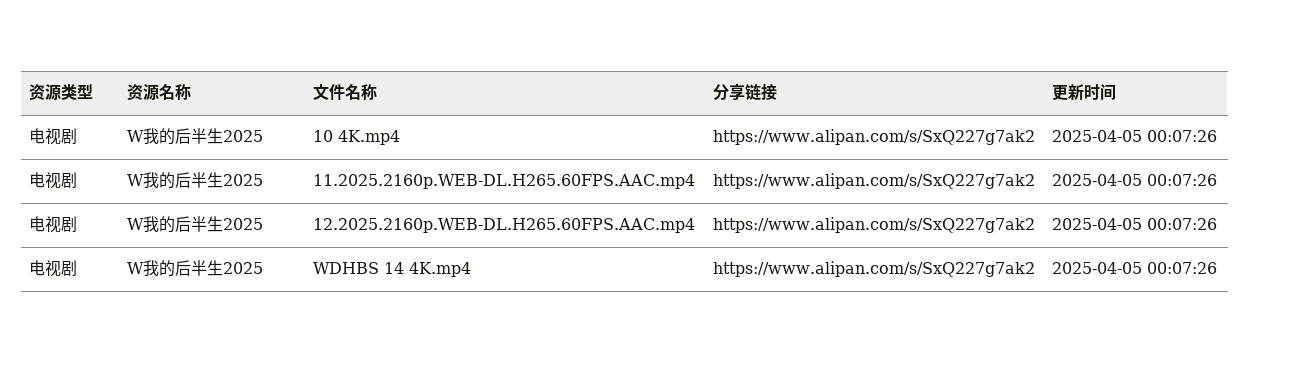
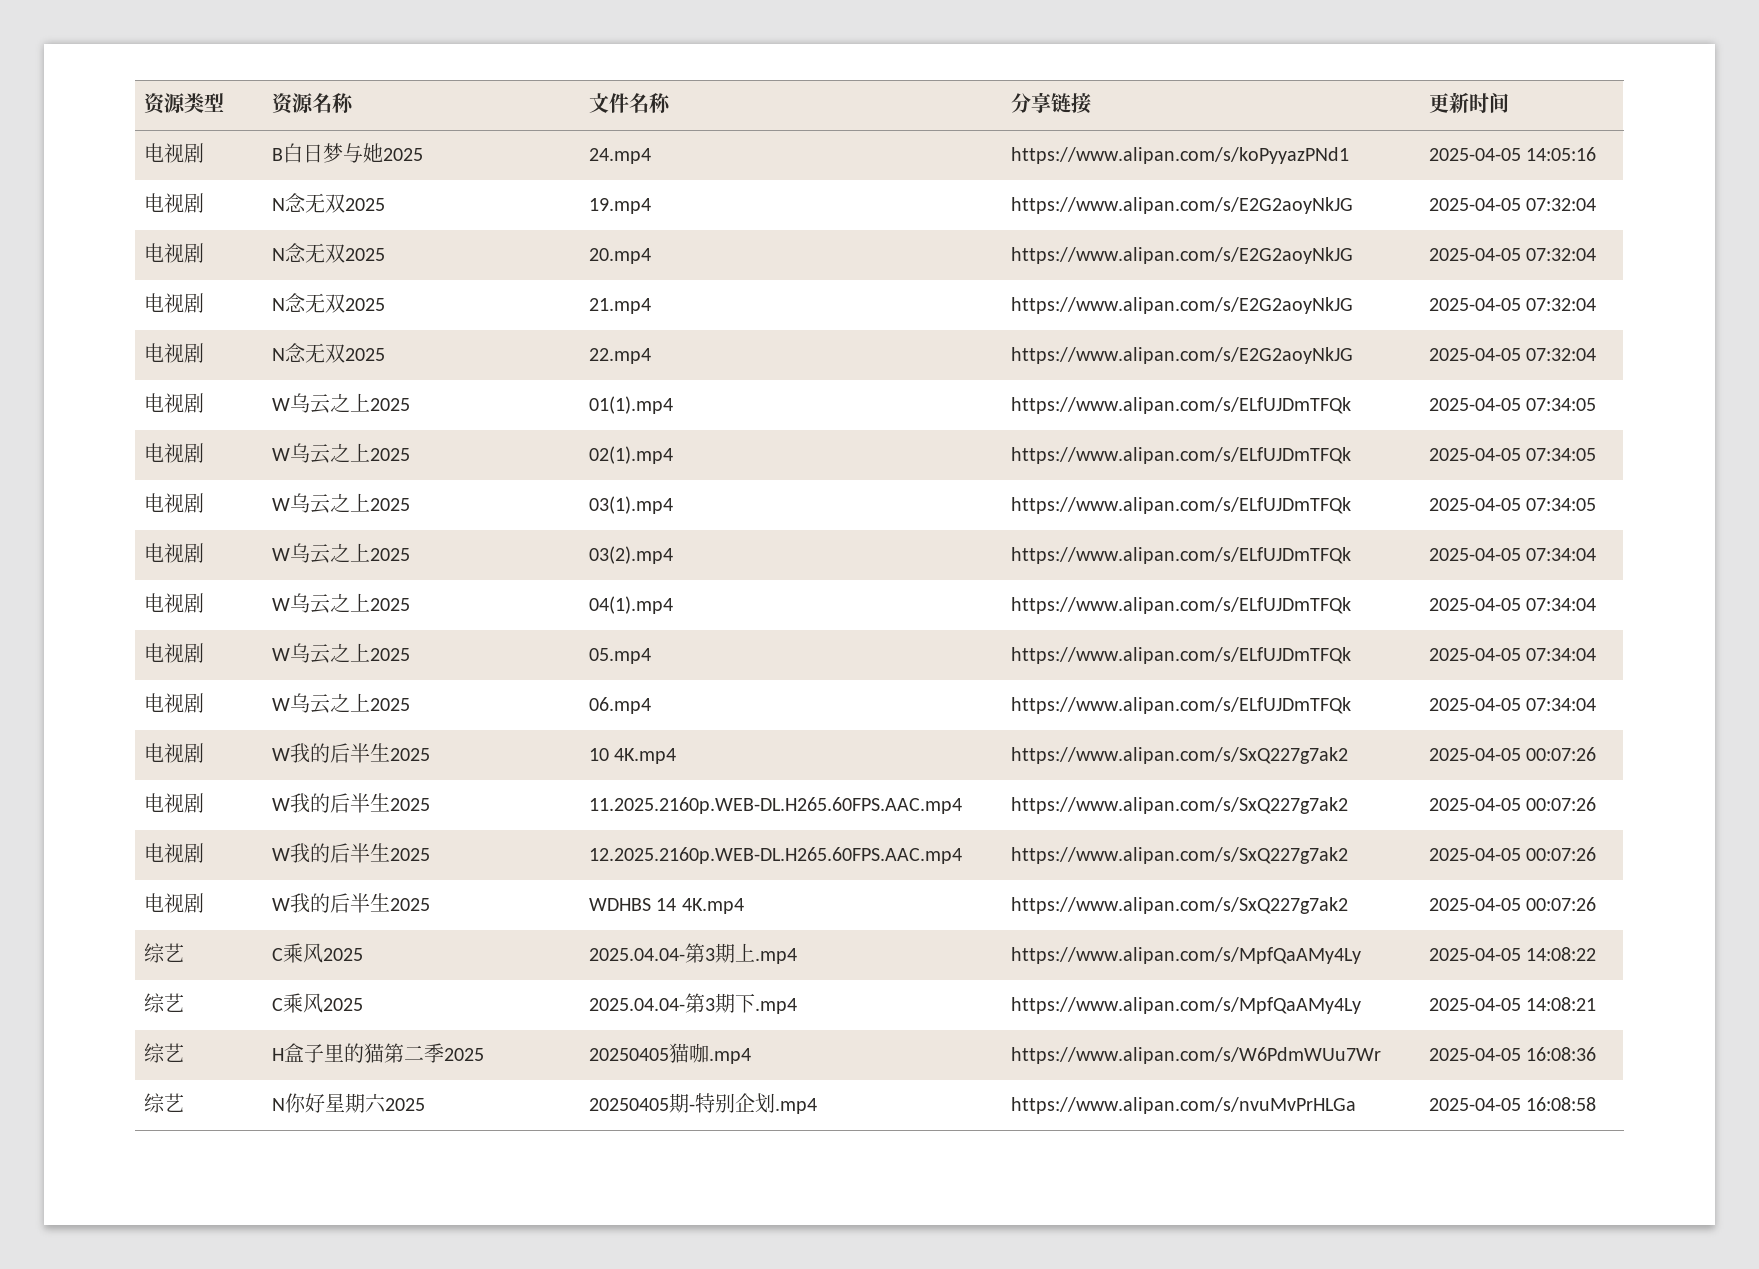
(1117, 92) none -> [143,143,204,163] [271,143,423,163] [588,148,651,164] [1010,147,1349,164] [1428,147,1597,161] [143,193,204,213] [271,193,385,213] [588,198,651,214] [1010,197,1353,214] [1428,198,1597,211] [143,243,204,263] [271,243,385,263] [588,248,651,264] [1010,247,1353,264] [1428,248,1597,261] [143,293,204,313] [271,293,385,313] [588,298,651,314] [1010,297,1353,314] [1428,298,1597,311] [143,343,204,363] [271,343,385,363] [588,348,651,364] [1010,347,1353,364] [1428,348,1597,361] [143,393,204,413] [271,393,410,414] [588,396,673,414] [1010,397,1351,414] [1428,398,1597,411] [143,443,204,463] [271,443,410,464] [588,446,673,464] [1010,447,1351,464] [1428,448,1597,461] [143,493,204,513] [271,493,410,514] [588,496,673,514] [1010,497,1351,514] [1428,498,1597,511] [143,543,204,563] [271,543,410,564] [588,546,673,564] [1010,547,1351,564] [1428,548,1597,561] [143,593,204,613] [271,593,410,614] [588,596,673,614] [1010,597,1351,614] [1428,598,1597,611] [143,643,204,663] [271,643,410,664] [588,648,651,664] [1010,647,1351,664] [1428,648,1597,661] [143,693,204,713] [271,693,410,714] [588,697,651,714] [1010,697,1351,714] [1428,698,1597,711] // 电视剧 | B白日梦与她2025 | 24.mp4 | https://www.alipan.com/s/koPyyazPNd1 | 2025-04-05 14:05:16 // 电视剧 | N念无双2025 | 19.mp4 | https://www.alipan.com/s/E2G2aoyNkJG | 2025-04-05 07:32:04 // 电视剧 | N念无双2025 | 20.mp4 | https://www.alipan.com/s/E2G2aoyNkJG | 2025-04-05 07:32:04 // 电视剧 | N念无双2025 | 21.mp4 | https://www.alipan.com/s/E2G2aoyNkJG | 2025-04-05 07:32:04 // 电视剧 | N念无双2025 | 22.mp4 | https://www.alipan.com/s/E2G2aoyNkJG | 2025-04-05 07:32:04 // 电视剧 | W乌云之上2025 | 01(1).mp4 | https://www.alipan.com/s/ELfUJDmTFQk | 2025-04-05 07:34:05 // 电视剧 | W乌云之上2025 | 02(1).mp4 | https://www.alipan.com/s/ELfUJDmTFQk | 2025-04-05 07:34:05 // 电视剧 | W乌云之上2025 | 03(1).mp4 | https://www.alipan.com/s/ELfUJDmTFQk | 2025-04-05 07:34:05 // 电视剧 | W乌云之上2025 | 03(2).mp4 | https://www.alipan.com/s/ELfUJDmTFQk | 2025-04-05 07:34:04 // 电视剧 | W乌云之上2025 | 04(1).mp4 | https://www.alipan.com/s/ELfUJDmTFQk | 2025-04-05 07:34:04 // 电视剧 | W乌云之上2025 | 05.mp4 | https://www.alipan.com/s/ELfUJDmTFQk | 2025-04-05 07:34:04 // 电视剧 | W乌云之上2025 | 06.mp4 | https://www.alipan.com/s/ELfUJDmTFQk | 2025-04-05 07:34:04
(1218, 268) none -> [143,943,184,963] [271,943,363,963] [588,943,797,964] [1010,947,1361,964] [1428,947,1597,961] [143,993,184,1013] [271,993,363,1013] [588,993,797,1014] [1010,997,1361,1014] [1428,997,1597,1011] [143,1043,184,1063] [271,1043,484,1063] [588,1043,751,1064] [1010,1047,1381,1064] [1428,1047,1597,1061] [143,1093,184,1113] [271,1093,425,1113] [588,1093,817,1114] [1010,1097,1356,1114] [1428,1097,1597,1111] // 综艺 | C乘风2025 | 2025.04.04-第3期上.mp4 | https://www.alipan.com/s/MpfQaAMy4Ly | 2025-04-05 14:08:22 // 综艺 | C乘风2025 | 2025.04.04-第3期下.mp4 | https://www.alipan.com/s/MpfQaAMy4Ly | 2025-04-05 14:08:21 // 综艺 | H盒子里的猫第二季2025 | 20250405猫咖.mp4 | https://www.alipan.com/s/W6PdmWUu7Wr | 2025-04-05 16:08:36 // 综艺 | N你好星期六2025 | 20250405期-特别企划.mp4 | https://www.alipan.com/s/nvuMvPrHLGa | 2025-04-05 16:08:58

